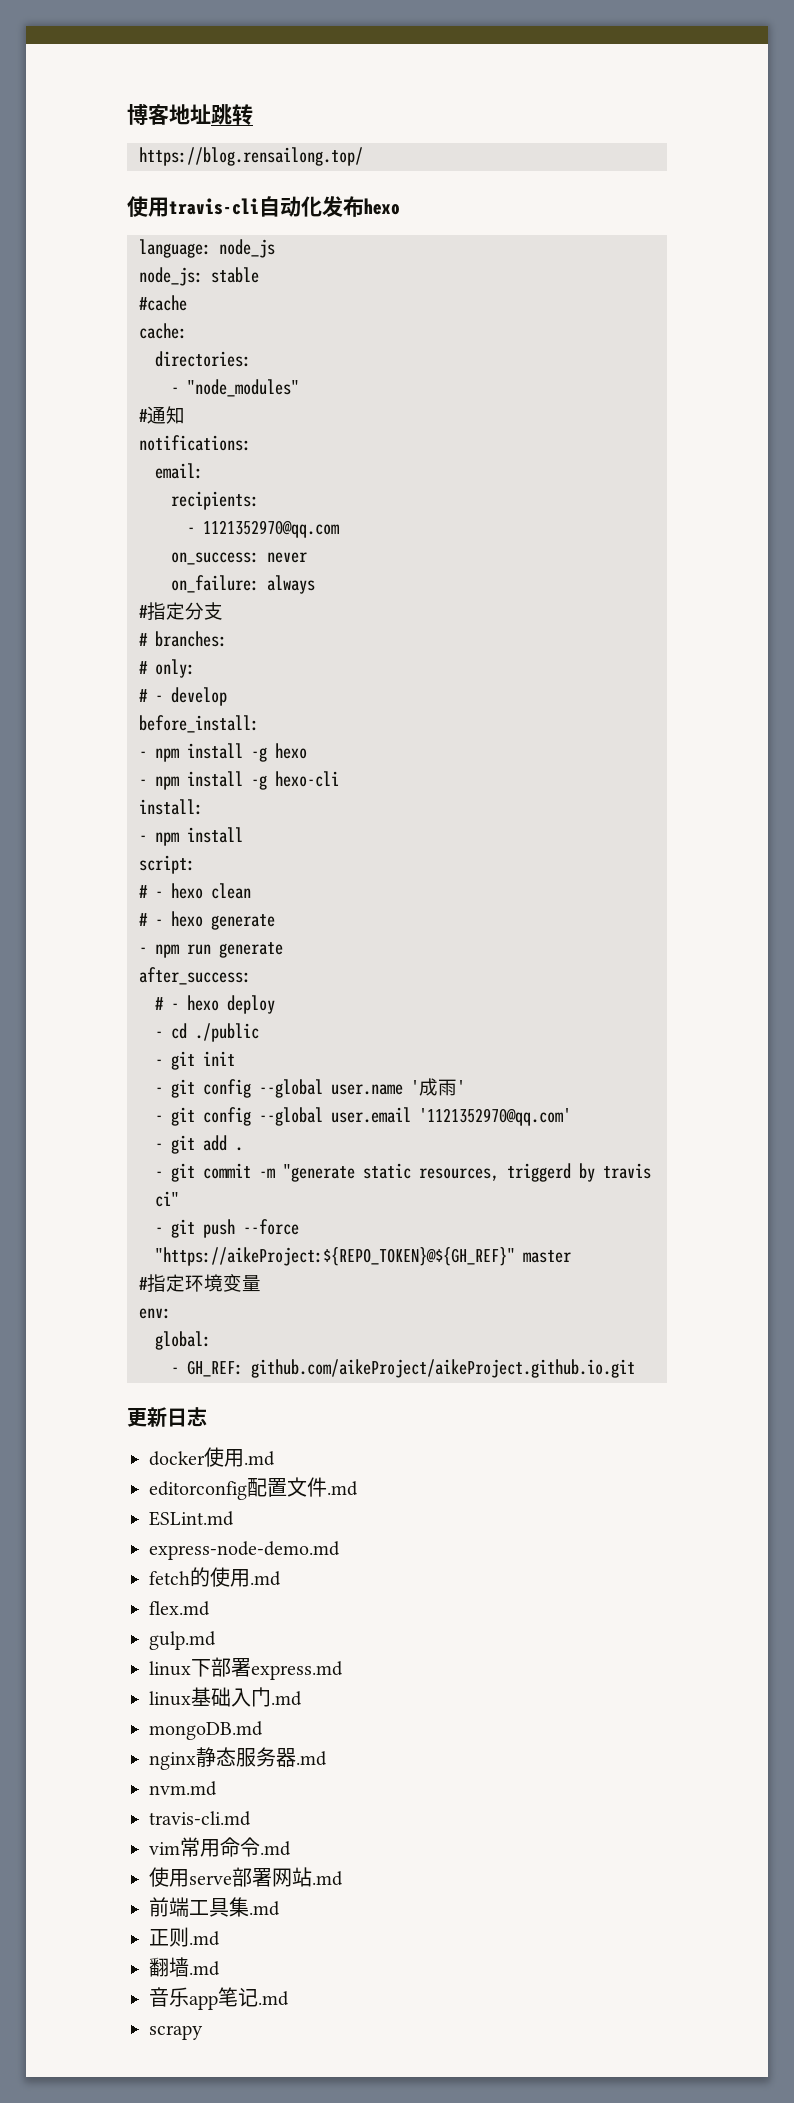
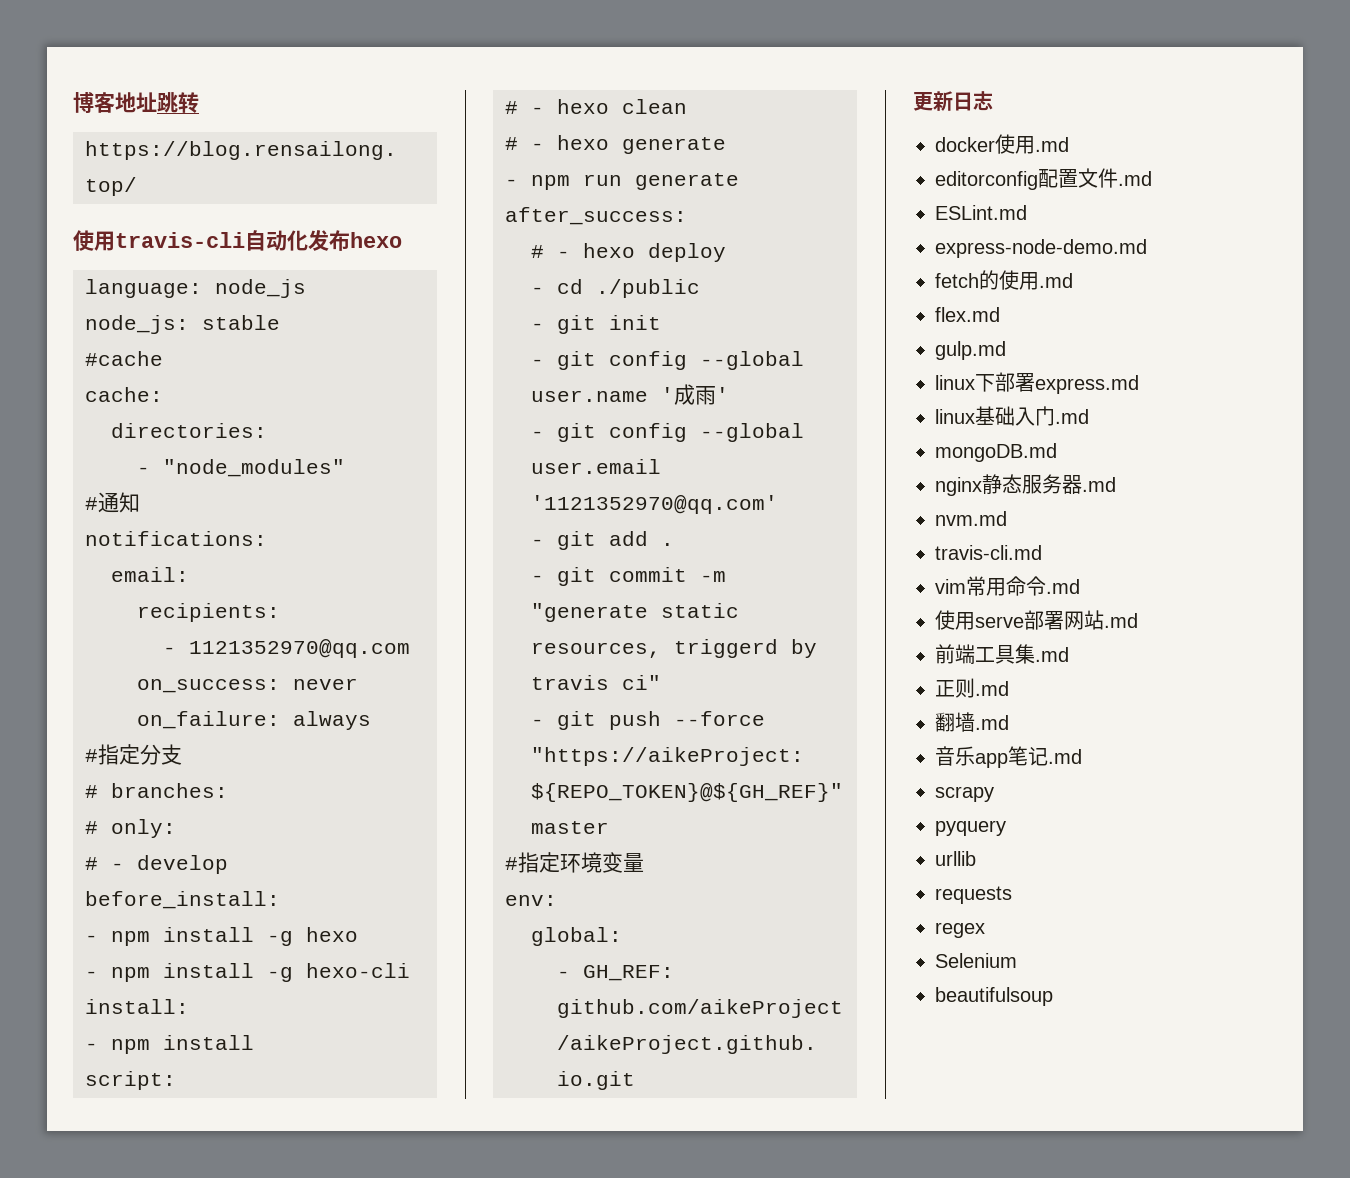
(203, 2032) none -> [935,820,1006,836] [935,851,976,866] [935,886,1012,904] [935,922,985,938] [935,953,1017,968] [935,987,1053,1006] // pyquery // urllib // requests // regex // Selenium // beautifulsoup

